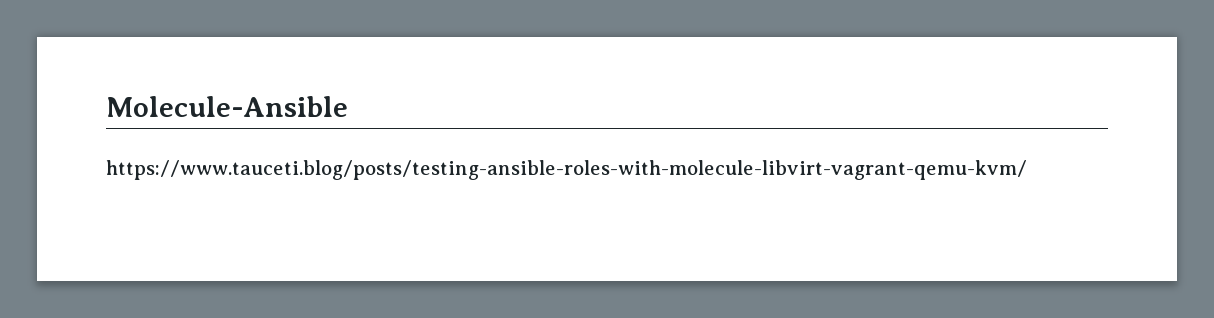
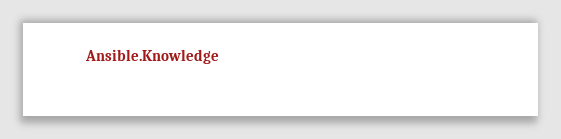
[106,96,348,117] [106,160,1027,180] Molecule-Ansible // https://www.tauceti.blog/posts/testing-ansible-roles-with-molecule-libvirt-vagrant-qemu-kvm/ -> [85,49,219,64] Ansible.Knowledge

